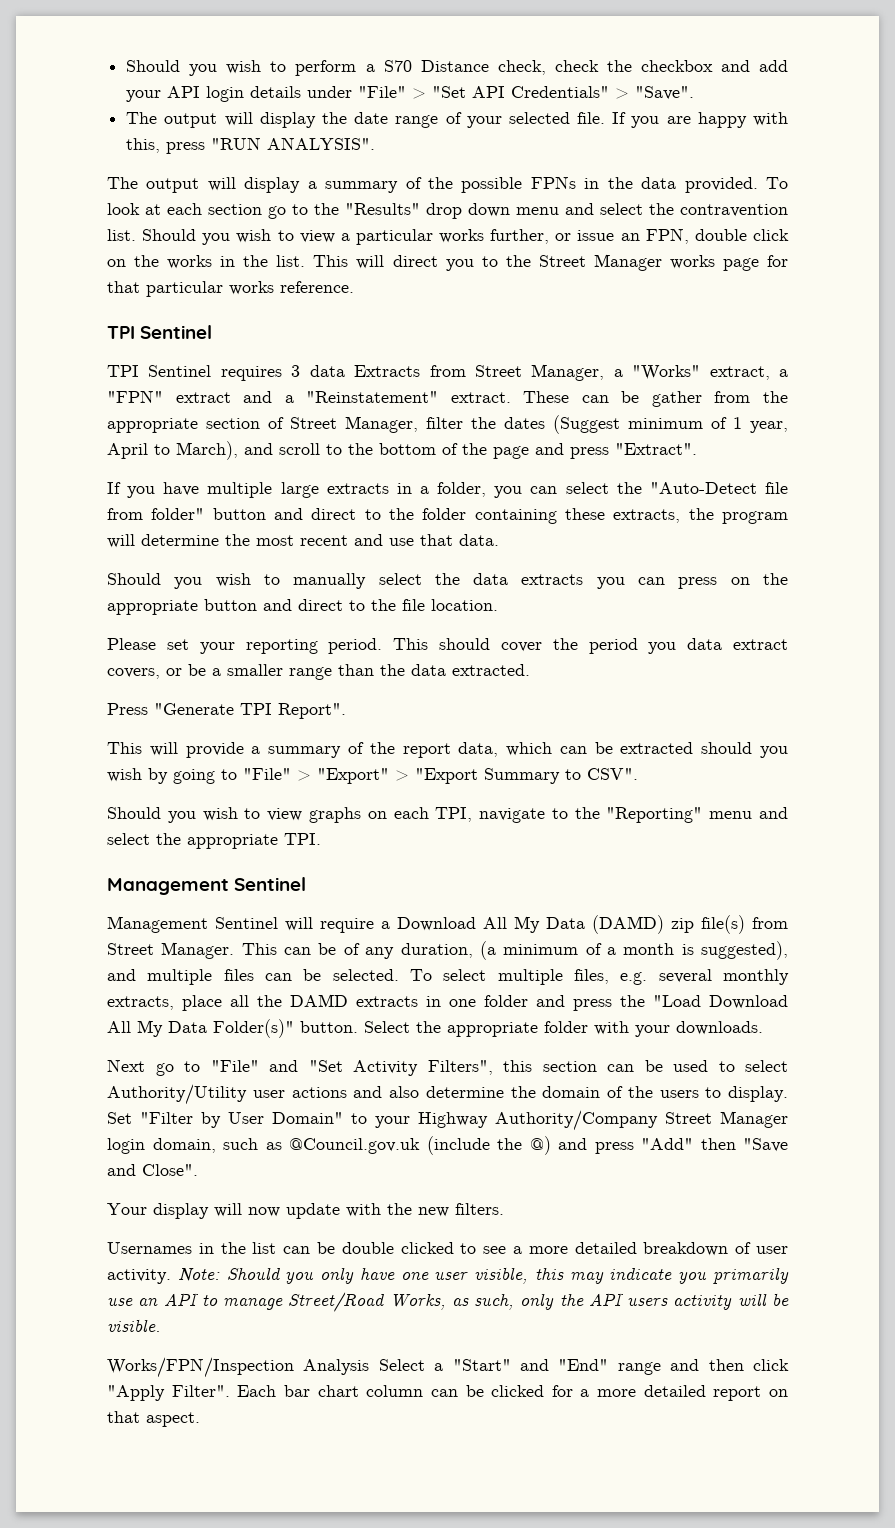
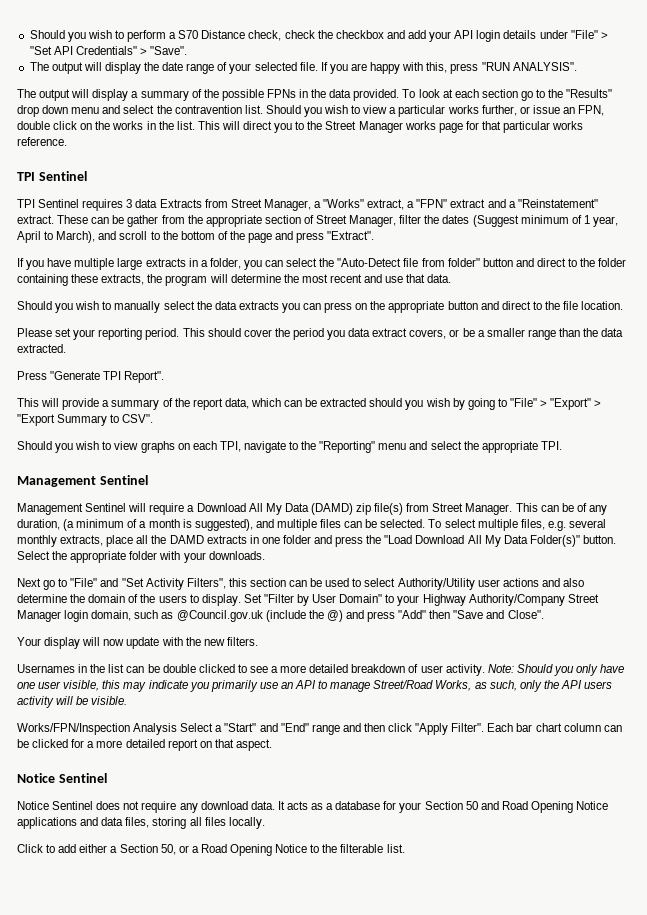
(200, 1419) none -> [17,773,107,783] [17,801,609,813] [17,817,265,829] [17,844,405,856] // Notice Sentinel // Notice Sentinel does not require any download data. It acts as a database for your Section 50 and Road Opening Notice applications and data files, storing all files locally. // Click to add either a Section 50, or a Road Opening Notice to the filterable list.

